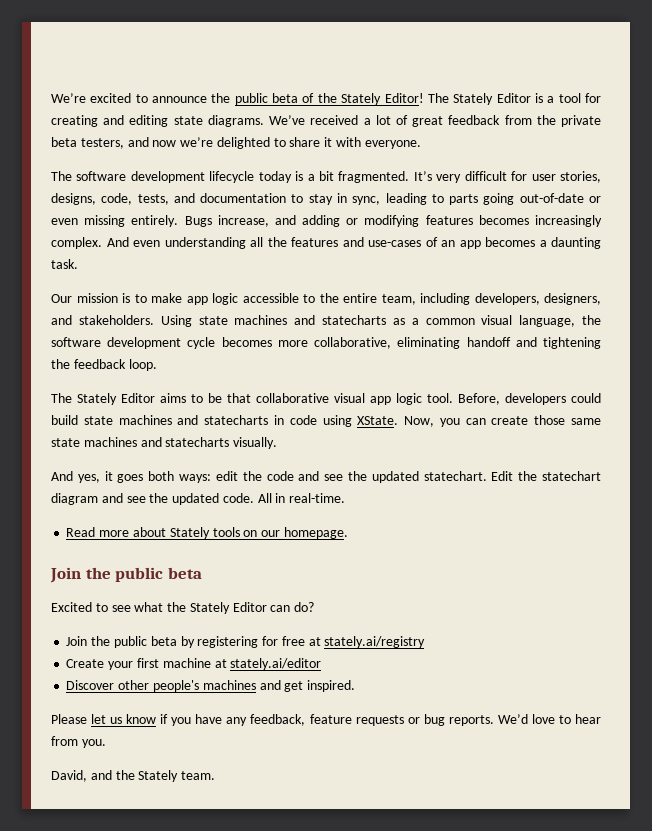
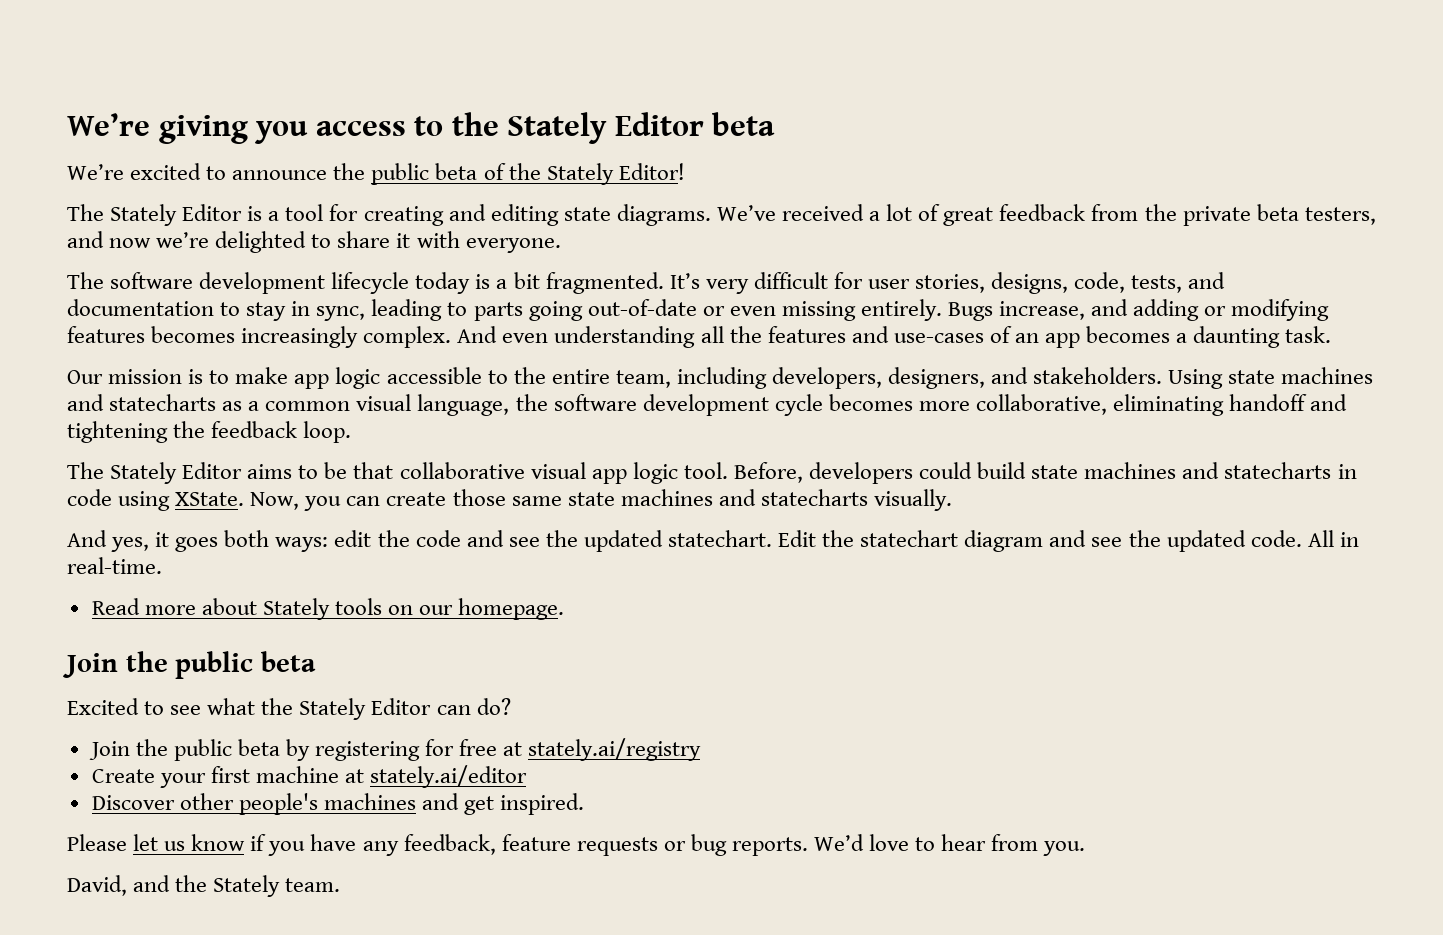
[51,93,86,103] We’re -> [67,112,776,144] [67,164,124,180] We’re giving you access to the Stately Editor beta // We’re
(424, 98) none -> (685, 171) //

